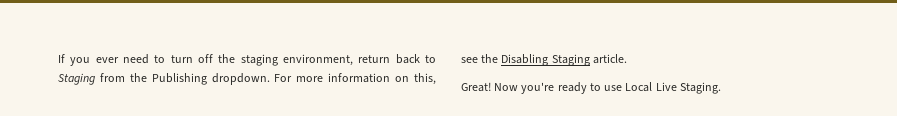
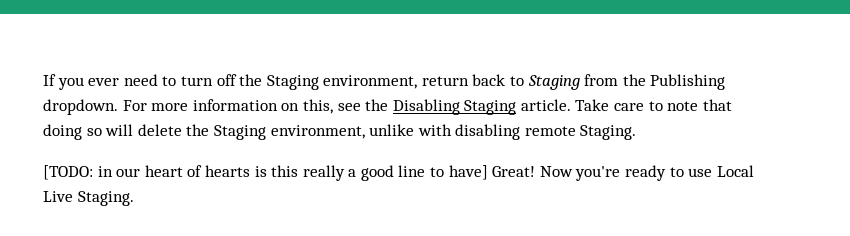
[240,54,278,66] staging -> [266,75,319,90] Staging
(627, 59) // -> [575,99,732,111] [43,124,637,140] [43,165,488,181] Take care to note that doing so will delete the Staging environment, unlike with disabling remote Staging. // [TODO: in our heart of hearts is this really a good line to have]

